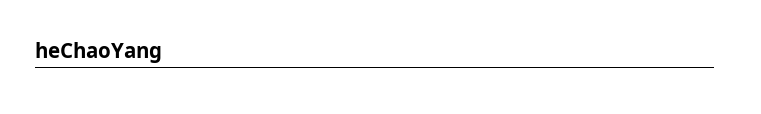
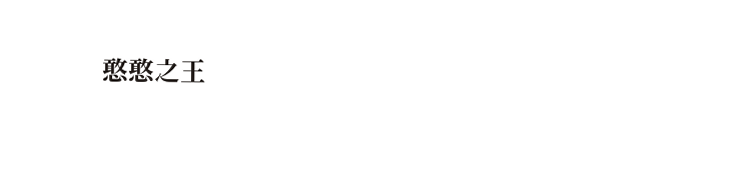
[35,42,162,63] heChaoYang -> [102,57,207,84] 憨憨之王

